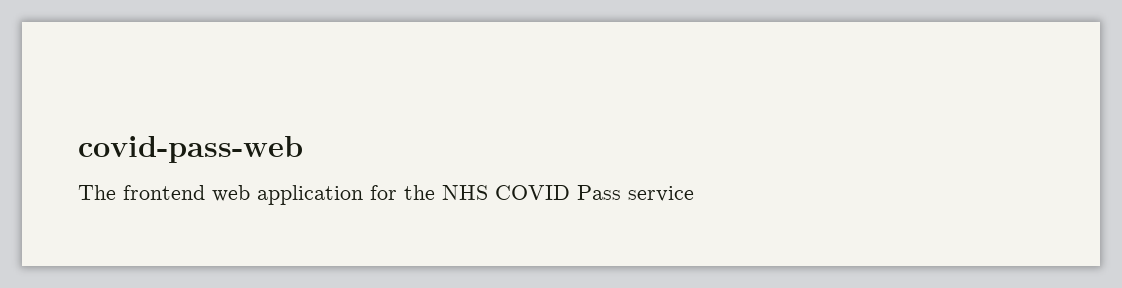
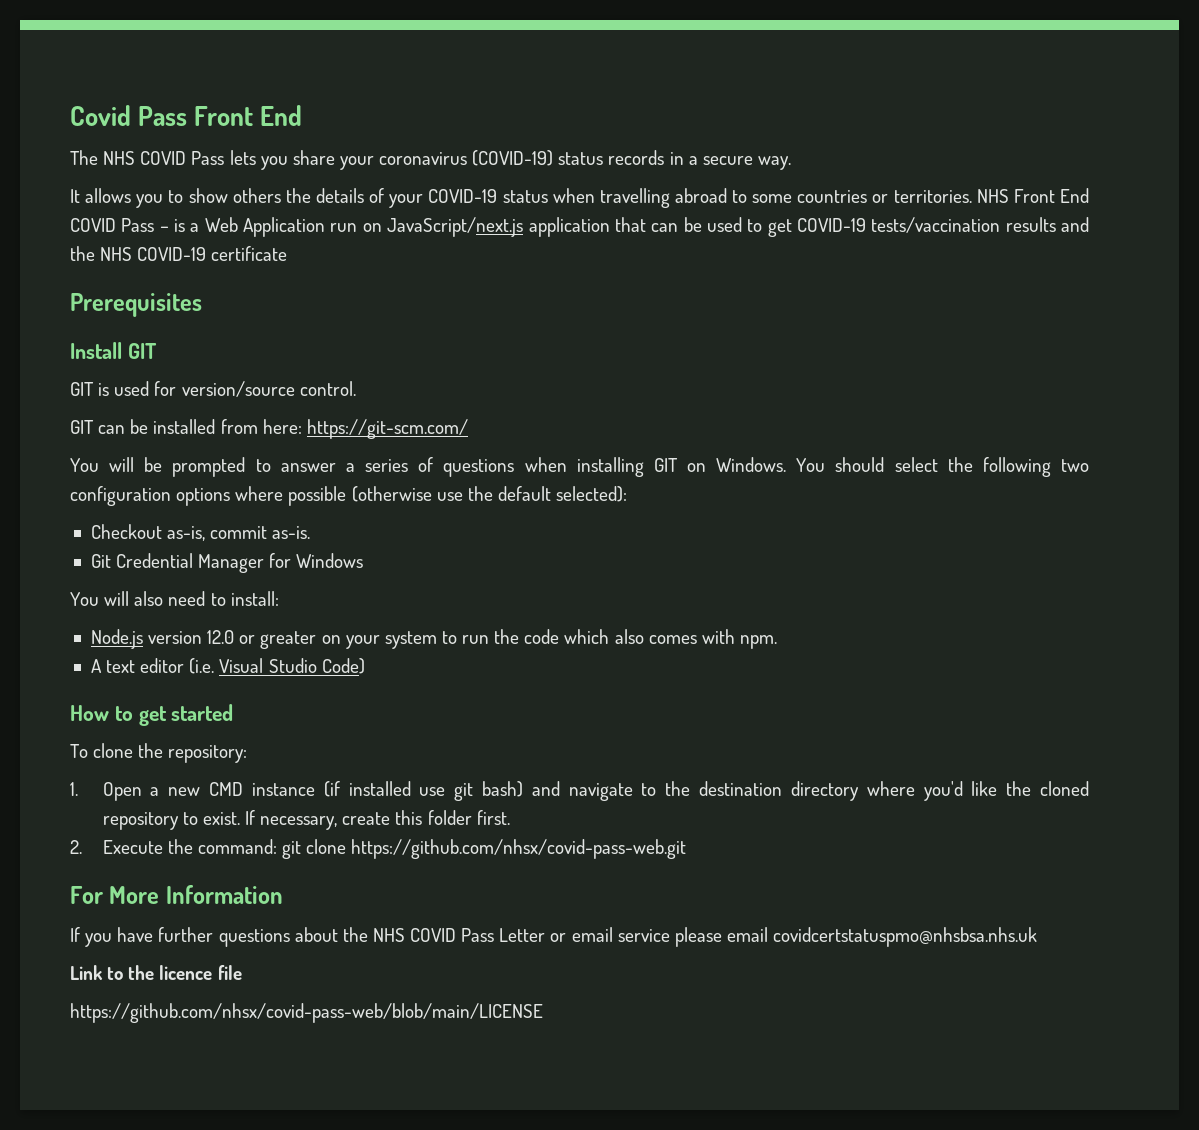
[78,136,303,163] [78,185,694,205] covid-pass-web // The frontend web application for the NHS COVID Pass service -> [70,105,303,126] [70,150,791,170] [70,188,1089,208] [70,217,1090,237] [70,246,288,261] [70,293,202,317] [70,342,157,359] [70,381,356,397] [70,419,468,439] [70,457,1089,477] [70,486,628,506] [90,524,311,541] [90,553,364,573] [70,591,279,606] [90,629,777,649] [90,658,365,674] [70,704,234,726] [70,743,248,763] [70,781,1089,801] [102,810,510,830] [70,839,687,859] [70,885,283,904] [70,927,1038,947] [70,965,242,980] [70,1003,543,1023] Covid Pass Front End // The NHS COVID Pass lets you share your coronavirus (COVID-19) status records in a secure way. // It allows you to show others the details of your COVID-19 status when travelling abroad to some countries or territories. NHS Front End COVID Pass – is a Web Application run on JavaScript/next.js application that can be used to get COVID-19 tests/vaccination results and the NHS COVID-19 certificate // Prerequisites // Install GIT // GIT is used for version/source control. // GIT can be installed from here: https://git-scm.com/ // You will be prompted to answer a series of questions when installing GIT on Windows. You should select the following two configuration options where possible (otherwise use the default selected): // Checkout as-is, commit as-is. // Git Credential Manager for Windows // You will also need to install: // Node.js version 12.0 or greater on your system to run the code which also comes with npm. // A text editor (i.e. Visual Studio Code) // How to get started // To clone the repository: // 1. Open a new CMD instance (if installed use git bash) and navigate to the destination directory where you'd like the cloned repository to exist. If necessary, create this folder first. // 2. Execute the command: git clone https://github.com/nhsx/covid-pass-web.git // For More Information // If you have further questions about the NHS COVID Pass Letter or email service please email covidcertstatuspmo@nhsbsa.nhs.uk // Link to the licence file // https://github.com/nhsx/covid-pass-web/blob/main/LICENSE

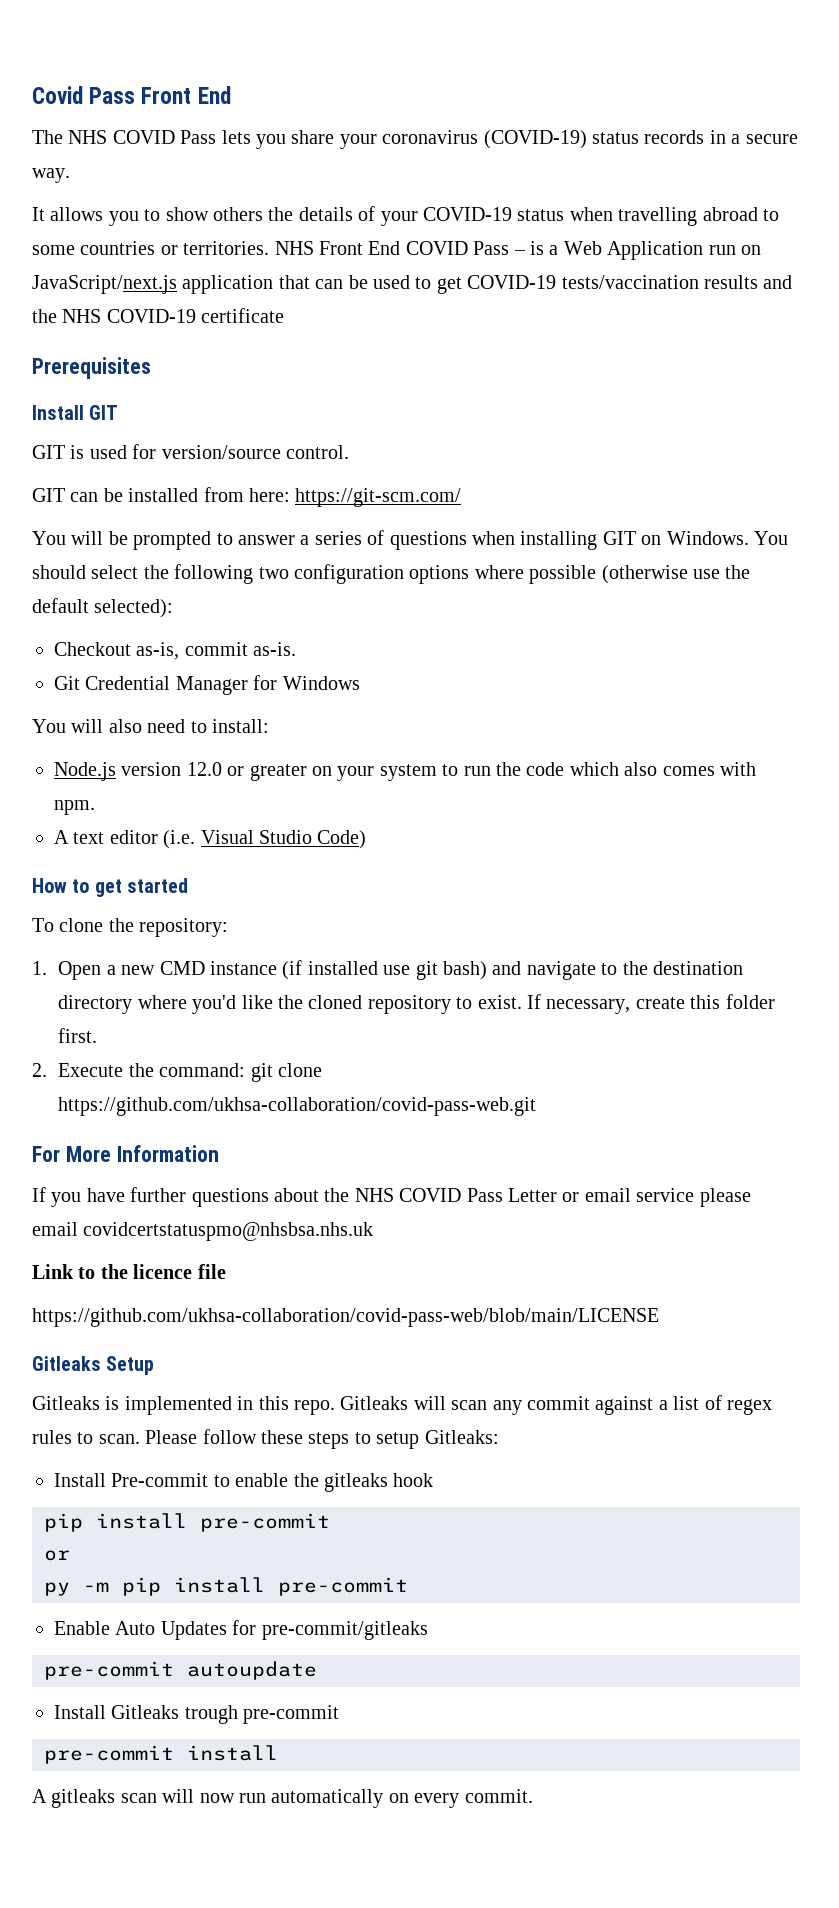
[351,839,687,859] https://github.com/nhsx/covid-pass-web.git -> [58,1097,537,1116] https://github.com/ukhsa-collaboration/covid-pass-web.git
[70,1003,543,1023] https://github.com/nhsx/covid-pass-web/blob/main/LICENSE -> [32,1308,659,1327] [32,1356,155,1375] [32,1395,772,1415] [32,1429,499,1449] [54,1473,434,1492] [44,1513,330,1532] [44,1550,70,1561] [44,1577,408,1596] [54,1620,428,1640] [44,1661,317,1680] [54,1705,340,1724] [44,1745,278,1764] [32,1789,533,1808] https://github.com/ukhsa-collaboration/covid-pass-web/blob/main/LICENSE // Gitleaks Setup // Gitleaks is implemented in this repo. Gitleaks will scan any commit against a list of regex rules to scan. Please follow these steps to setup Gitleaks: // Install Pre-commit to enable the gitleaks hook // pip install pre-commit // or // py -m pip install pre-commit // Enable Auto Updates for pre-commit/gitleaks // pre-commit autoupdate // Install Gitleaks trough pre-commit // pre-commit install // A gitleaks scan will now run automatically on every commit.

